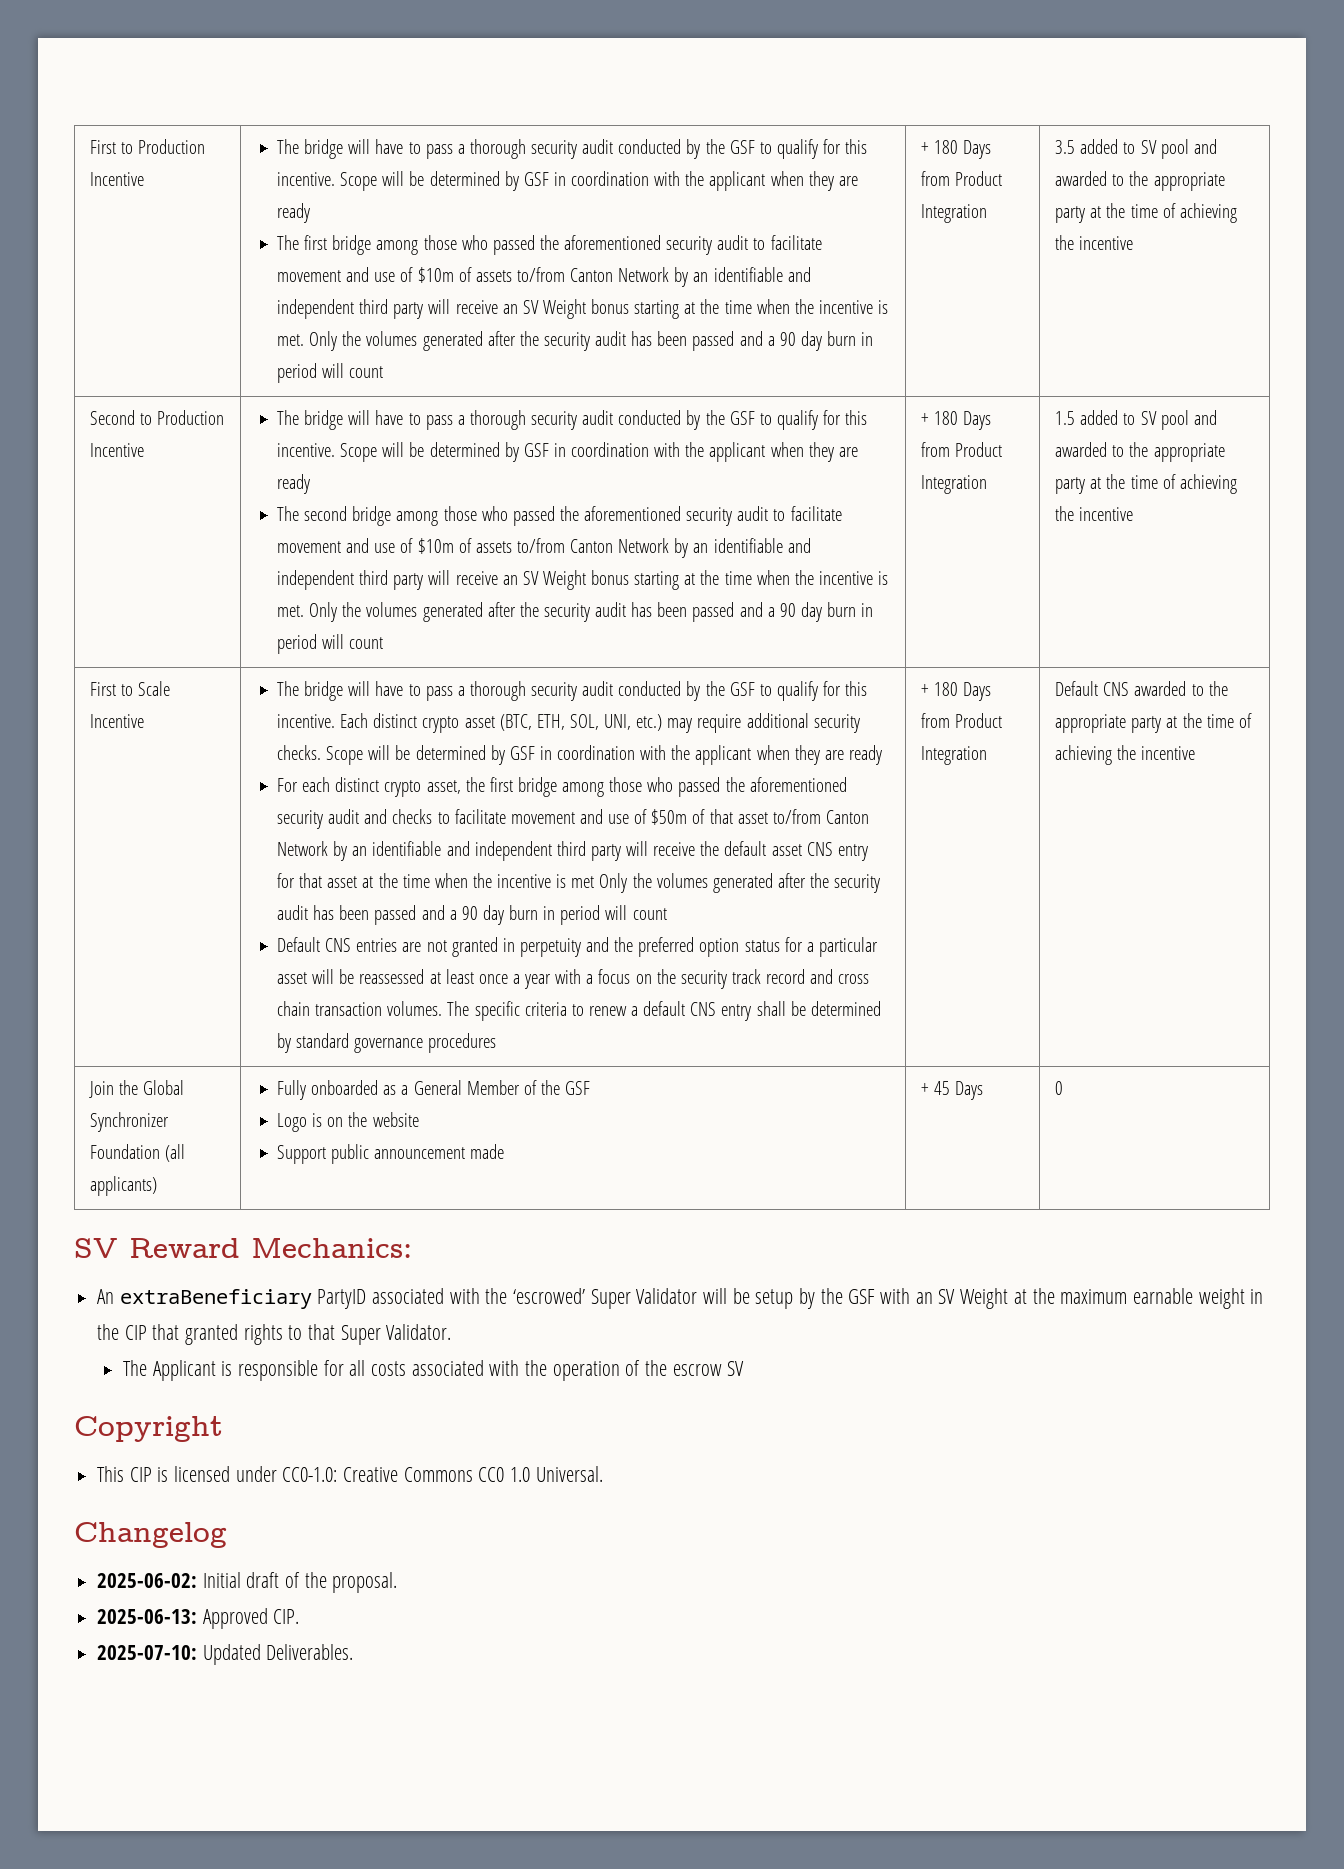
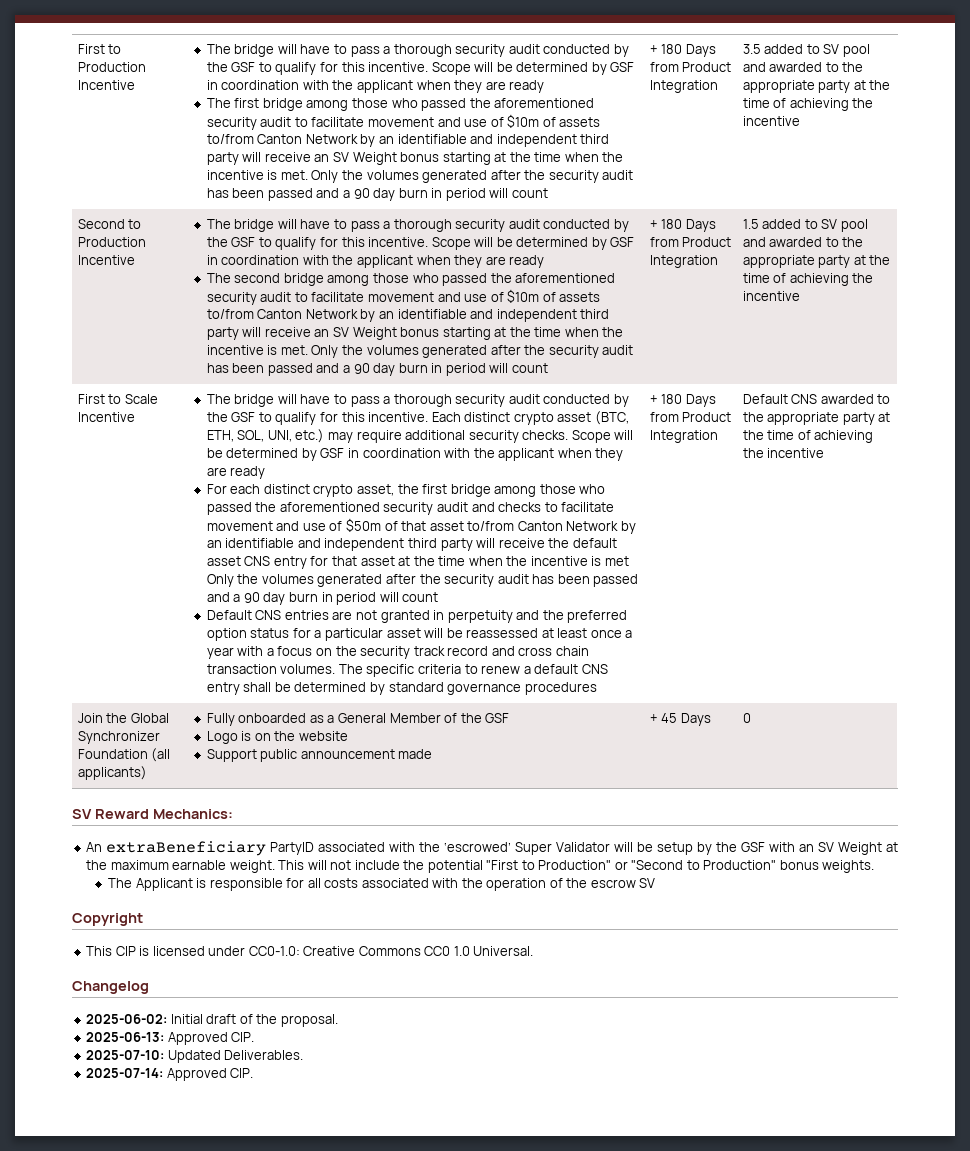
[1198,1288,1264,1309] [97,1324,452,1345] weight in the CIP that granted rights to that Super Validator. -> [229,860,875,873] weight. This will not include the potential "First to Production" or "Second to Production" bonus weights.
(354, 1652) none -> [86,1068,254,1081] // 2025-07-14: Approved CIP.

